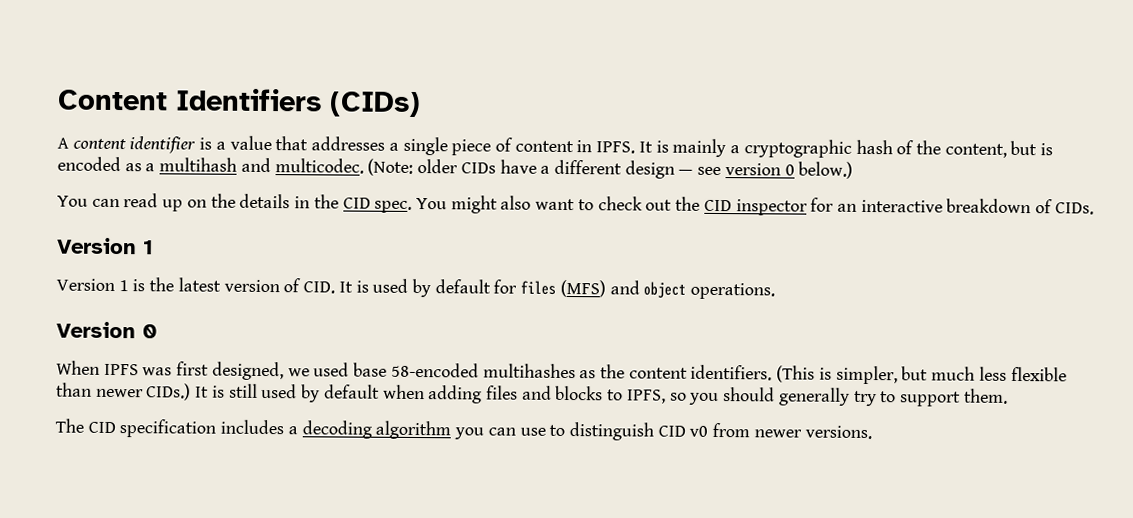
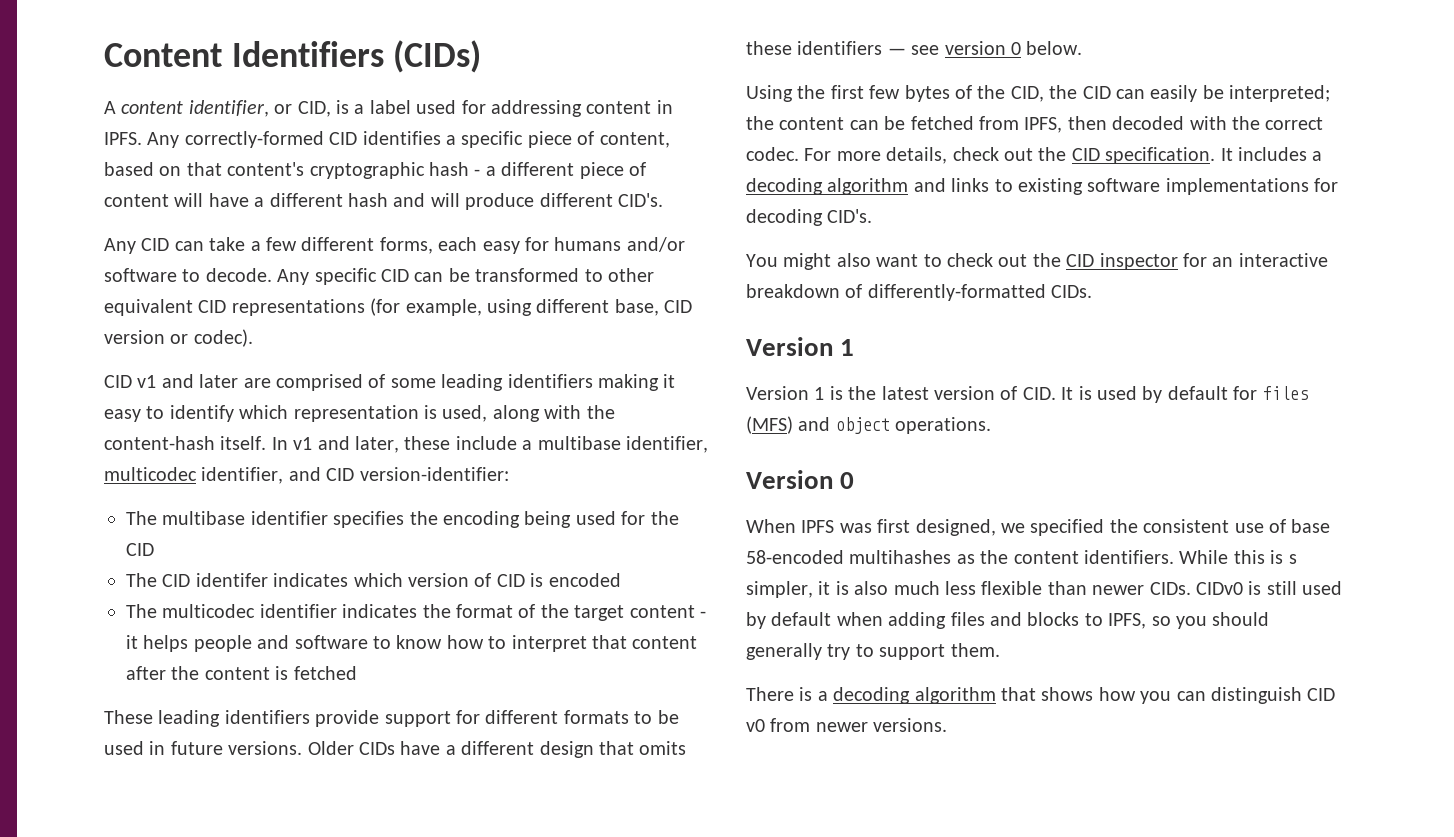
[129,135,1054,158] [57,156,459,176] identifier is a value that addresses a single piece of content in IPFS. It is mainly a cryptographic hash of the content, but is encoded as a multihash and multicodec. (Note: older -> [188,100,673,117] [104,131,670,148] [104,162,646,179] [104,193,663,210] [104,237,685,254] [104,268,654,285] [104,298,693,316] [104,329,253,347] [104,374,676,391] [104,405,615,422] [104,436,708,453] [104,467,509,484] [126,511,679,528] [126,543,154,556] [126,573,621,587] [126,604,706,621] [126,635,698,652] [126,666,357,680] [104,710,679,727] [104,741,354,755] identifier, or CID, is a label used for addressing content in IPFS. Any correctly-formed CID identifies a specific piece of content, based on that content's cryptographic hash - a different piece of content will have a different hash and will produce different CID's. // Any CID can take a few different forms, each easy for humans and/or software to decode. Any specific CID can be transformed to other equivalent CID representations (for example, using different base, CID version or codec). // CID v1 and later are comprised of some leading identifiers making it easy to identify which representation is used, along with the content-hash itself. In v1 and later, these include a multibase identifier, multicodec identifier, and CID version-identifier: // The multibase identifier specifies the encoding being used for the CID // The CID identifer indicates which version of CID is encoded // The multicodec identifier indicates the format of the target content - it helps people and software to know how to interpret that content after the content is fetched // These leading identifiers provide support for different formats to be used in future versions. Older
[678,161,854,179] [57,193,413,213] — see version 0 below.) // You can read up on the details in the CID spec. -> [598,741,687,755] [746,41,1083,55] [746,85,1331,102] [746,116,1324,133] [746,147,1323,164] [746,178,1339,195] [746,209,873,226] that omits these identifiers — see version 0 below. // Using the first few bytes of the CID, the CID can easily be interpreted; the content can be fetched from IPFS, then decoded with the correct codec. For more details, check out the CID specification. It includes a decoding algorithm and links to existing software implementations for decoding CID's. //
(1054, 206) none -> [867,284,1046,301] differently-formatted
[313,362,350,377] used -> [1030,519,1286,536] specified the consistent use of
[776,365,929,385] (This is simpler, but -> [1179,550,1297,564] [746,581,889,598] While this is s simpler, it is also
[146,383,210,401] CIDs.) It -> [1149,582,1243,595] CIDs. CIDv0
[55,418,566,440] The CID specification includes a decoding algorithm you can use to -> [746,687,1206,704] There is a decoding algorithm that shows how you can

